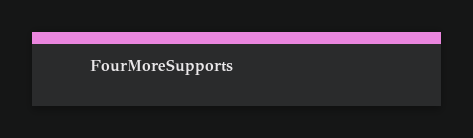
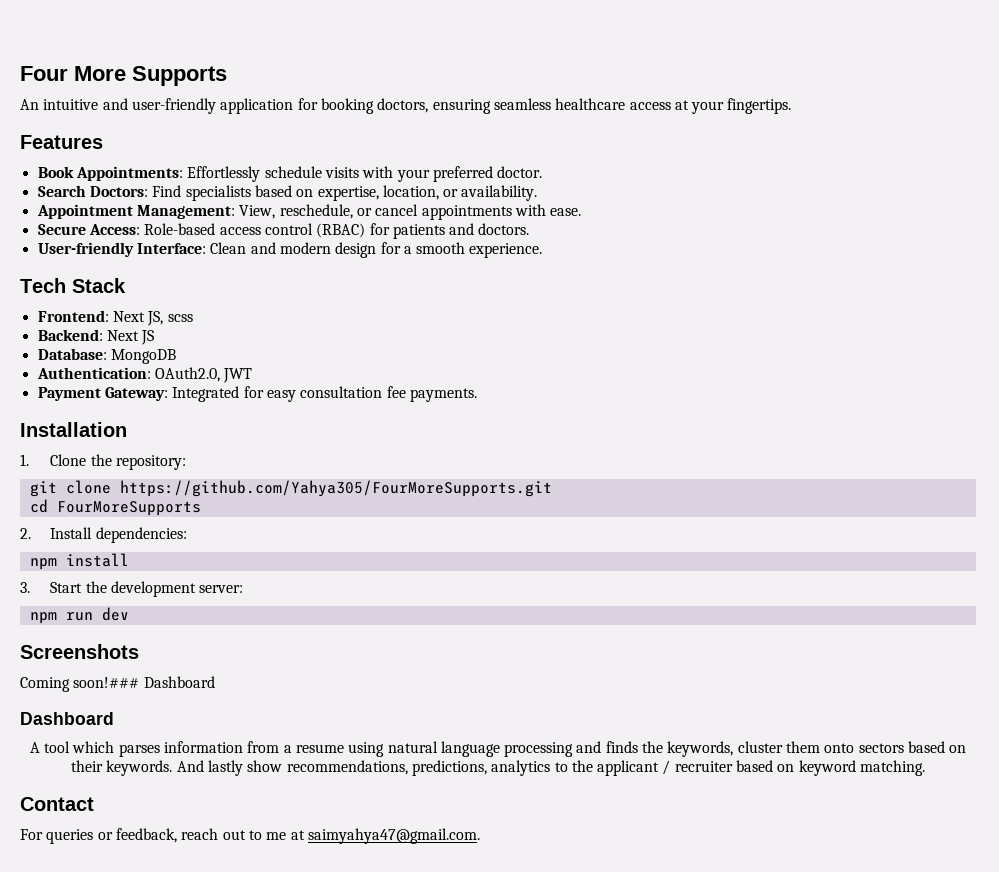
[90,59,233,75] FourMoreSupports -> [20,66,227,86] [20,98,792,114] [20,135,103,149] [37,166,543,182] [37,185,538,201] [36,204,582,220] [37,223,530,239] [37,242,543,258] [20,278,126,293] [37,310,193,326] [37,329,155,345] [37,348,176,364] [36,367,253,383] [37,386,477,402] [20,422,127,437] [20,454,186,470] [29,480,552,497] [29,499,201,516] [20,527,187,543] [29,553,129,570] [20,581,244,597] [29,607,129,624] [20,644,139,659] [20,676,215,692] [20,712,114,725] [29,741,967,757] [70,760,926,776] [20,797,94,811] [20,828,480,844] Four More Supports // An intuitive and user-friendly application for booking doctors, ensuring seamless healthcare access at your fingertips. // Features // Book Appointments: Effortlessly schedule visits with your preferred doctor. // Search Doctors: Find specialists based on expertise, location, or availability. // Appointment Management: View, reschedule, or cancel appointments with ease. // Secure Access: Role-based access control (RBAC) for patients and doctors. // User-friendly Interface: Clean and modern design for a smooth experience. // Tech Stack // Frontend: Next JS, scss // Backend: Next JS // Database: MongoDB // Authentication: OAuth2.0, JWT // Payment Gateway: Integrated for easy consultation fee payments. // Installation // 1. Clone the repository: // git clone https://github.com/Yahya305/FourMoreSupports.git // cd FourMoreSupports // 2. Install dependencies: // npm install // 3. Start the development server: // npm run dev // Screenshots // Coming soon!### Dashboard // Dashboard // A tool which parses information from a resume using natural language processing and finds the keywords, cluster them onto sectors based on their keywords. And lastly show recommendations, predictions, analytics to the applicant / recruiter based on keyword matching. // Contact // For queries or feedback, reach out to me at saimyahya47@gmail.com.

